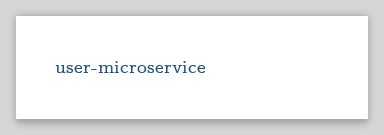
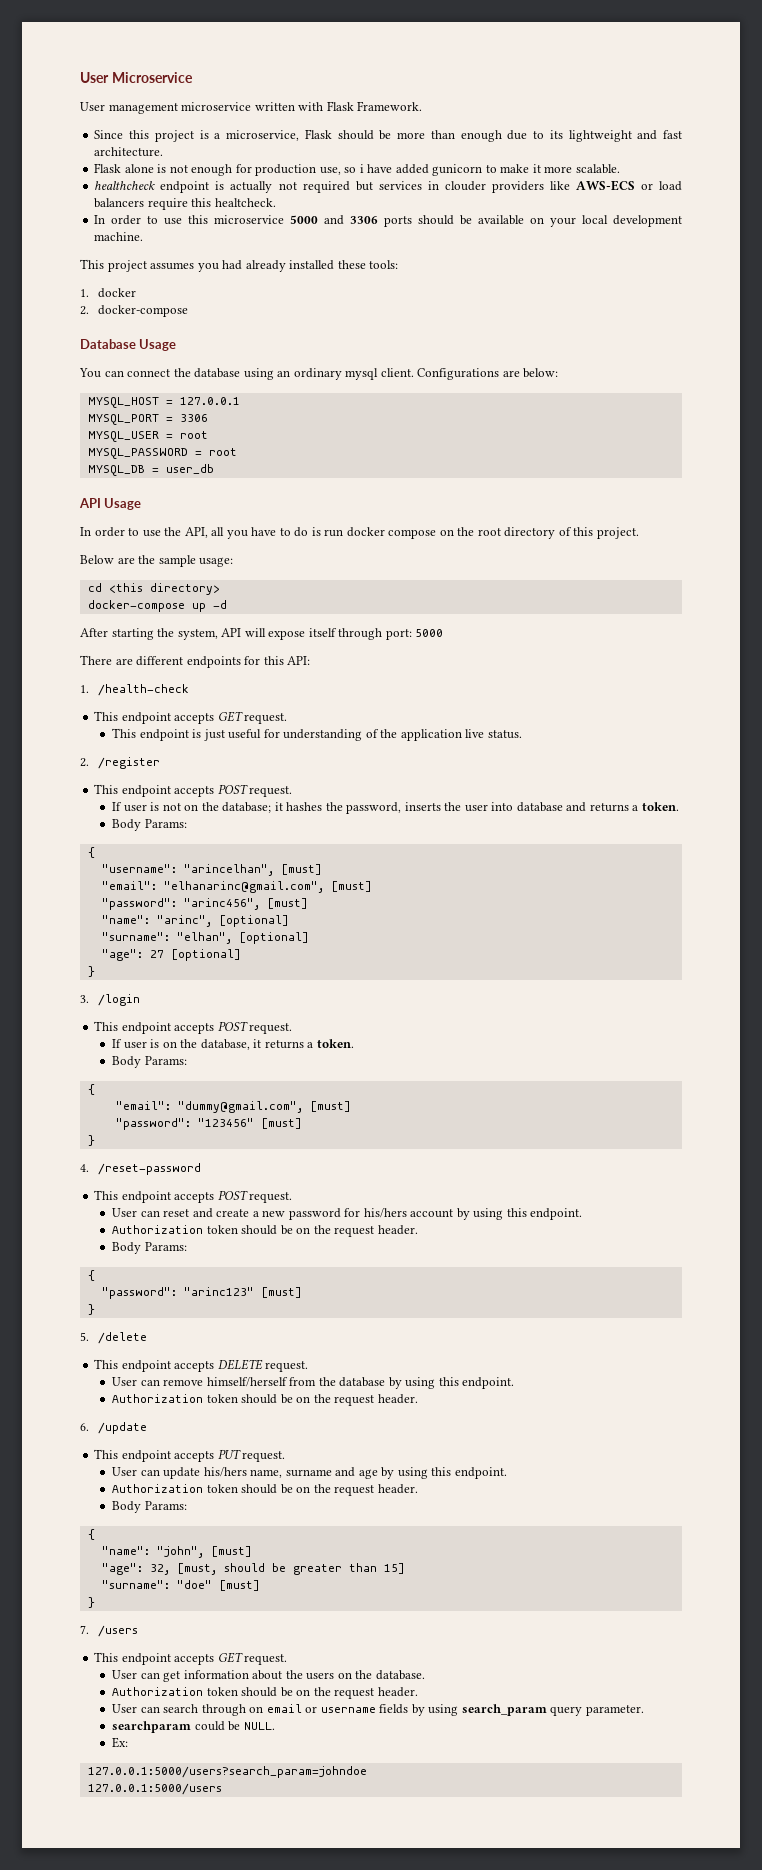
[55,61,206,73] user-microservice -> [80,72,193,83] [80,101,423,114] [94,129,682,142] [94,147,164,157] [94,163,620,176] [94,180,682,193] [94,198,276,210] [94,215,682,227] [94,232,144,241] [80,259,399,272] [80,288,136,298] [80,305,188,317] [80,339,177,351] [79,368,559,380] [87,397,240,408] [87,414,208,425] [87,431,208,442] [87,448,237,459] [87,464,214,476] [79,498,142,510] [80,527,639,539] [80,555,234,567] [87,583,220,595] [87,600,227,612] [80,628,444,640] [80,655,311,668] [80,684,189,696] [94,711,288,724] [112,728,522,741] [80,757,160,769] [94,784,293,797] [112,802,679,814] [112,819,187,831] [87,847,95,858] [101,864,322,876] [101,881,372,893] [101,898,308,910] [101,915,289,927] [101,932,309,944] [101,949,241,961] [87,966,95,977] [80,994,140,1006] [94,1021,293,1034] [112,1039,354,1050] [112,1056,187,1068] [87,1084,95,1095] [115,1101,351,1113] [115,1118,302,1130] [87,1135,95,1146] [80,1163,201,1175] [94,1190,293,1203] [112,1208,583,1220] [112,1225,418,1237] [112,1242,187,1254] [87,1270,95,1281] [101,1287,302,1299] [87,1304,95,1315] [80,1332,147,1344] [94,1359,309,1372] [112,1377,515,1389] [112,1394,418,1406] [80,1422,147,1434] [94,1449,286,1462] [112,1467,507,1479] [112,1484,418,1496] [112,1501,187,1513] [87,1529,95,1540] [101,1546,252,1558] [101,1563,405,1575] [101,1580,260,1591] [87,1597,95,1608] [80,1625,138,1637] [94,1652,288,1665] [112,1670,425,1682] [112,1687,418,1699] [112,1704,644,1716] [112,1721,275,1733] [112,1737,129,1748] [87,1766,367,1778] [87,1783,222,1795] User Microservice // User management microservice written with Flask Framework. // Since this project is a microservice, Flask should be more than enough due to its lightweight and fast architecture. // Flask alone is not enough for production use, so i have added gunicorn to make it more scalable. // healthcheck endpoint is actually not required but services in clouder providers like AWS-ECS or load balancers require this healtcheck. // In order to use this microservice 5000 and 3306 ports should be available on your local development machine. // This project assumes you had already installed these tools: // 1. docker // 2. docker-compose // Database Usage // You can connect the database using an ordinary mysql client. Configurations are below: // MYSQL_HOST = 127.0.0.1 // MYSQL_PORT = 3306 // MYSQL_USER = root // MYSQL_PASSWORD = root // MYSQL_DB = user_db // API Usage // In order to use the API, all you have to do is run docker compose on the root directory of this project. // Below are the sample usage: // cd <this directory> // docker-compose up -d // After starting the system, API will expose itself through port: 5000 // There are different endpoints for this API: // 1. /health-check // This endpoint accepts GET request. // This endpoint is just useful for understanding of the application live status. // 2. /register // This endpoint accepts POST request. // If user is not on the database; it hashes the password, inserts the user into database and returns a token. // Body Params: // { // "username": "arincelhan", [must] // "email": "elhanarinc@gmail.com", [must] // "password": "arinc456", [must] // "name": "arinc", [optional] // "surname": "elhan", [optional] // "age": 27 [optional] // } // 3. /login // This endpoint accepts POST request. // If user is on the database, it returns a token. // Body Params: // { // "email": "dummy@gmail.com", [must] // "password": "123456" [must] // } // 4. /reset-password // This endpoint accepts POST request. // User can reset and create a new password for his/hers account by using this endpoint. // Authorization token should be on the request header. // Body Params: // { // "password": "arinc123" [must] // } // 5. /delete // This endpoint accepts DELETE request. // User can remove himself/herself from the database by using this endpoint. // Authorization token should be on the request header. // 6. /update // This endpoint accepts PUT request. // User can update his/hers name, surname and age by using this endpoint. // Authorization token should be on the request header. // Body Params: // { // "name": "john", [must] // "age": 32, [must, should be greater than 15] // "surname": "doe" [must] // } // 7. /users // This endpoint accepts GET request. // User can get information about the users on the database. // Authorization token should be on the request header. // User can search through on email or username fields by using search_param query parameter. // searchparam could be NULL. // Ex: // 127.0.0.1:5000/users?search_param=johndoe // 127.0.0.1:5000/users

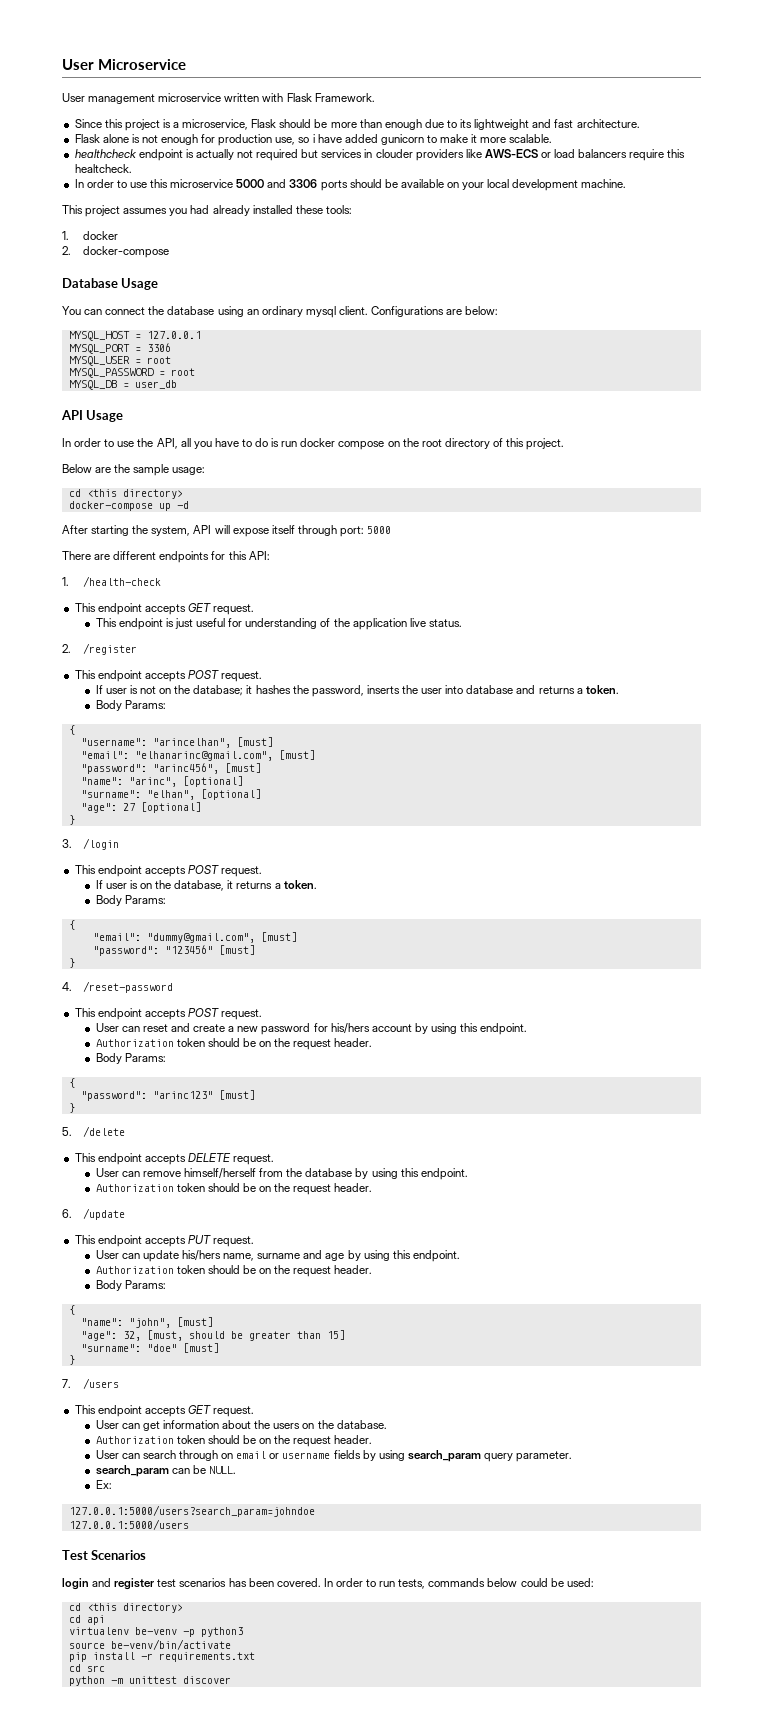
[112,1721,225,1733] searchparam could -> [95,1465,190,1477] search_param can
(222, 1789) none -> [62,1550,147,1560] [62,1578,594,1590] [68,1603,183,1613] [68,1615,105,1625] [68,1627,243,1637] [68,1639,231,1650] [68,1652,255,1662] [68,1664,105,1672] [68,1676,231,1686] // Test Scenarios // login and register test scenarios has been covered. In order to run tests, commands below could be used: // cd <this directory> // cd api // virtualenv be-venv -p python3 // source be-venv/bin/activate // pip install -r requirements.txt // cd src // python -m unittest discover

